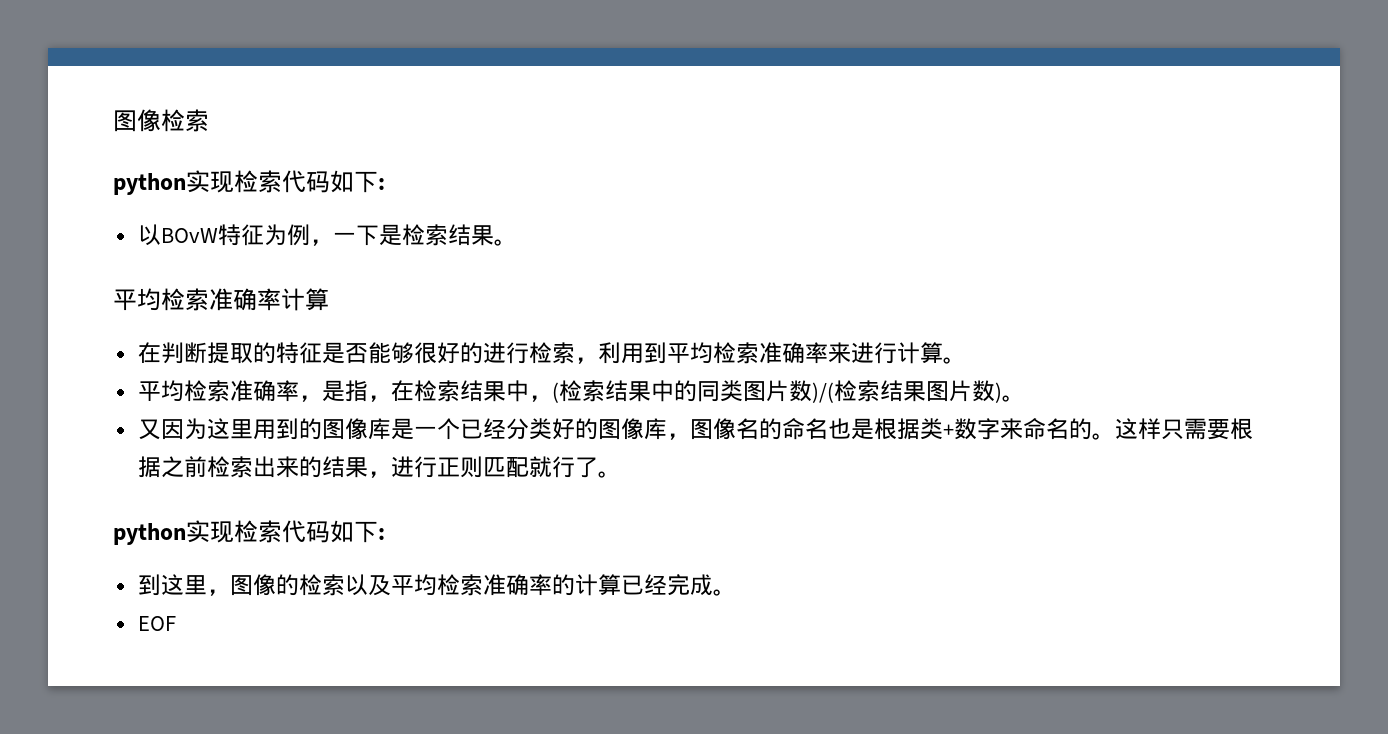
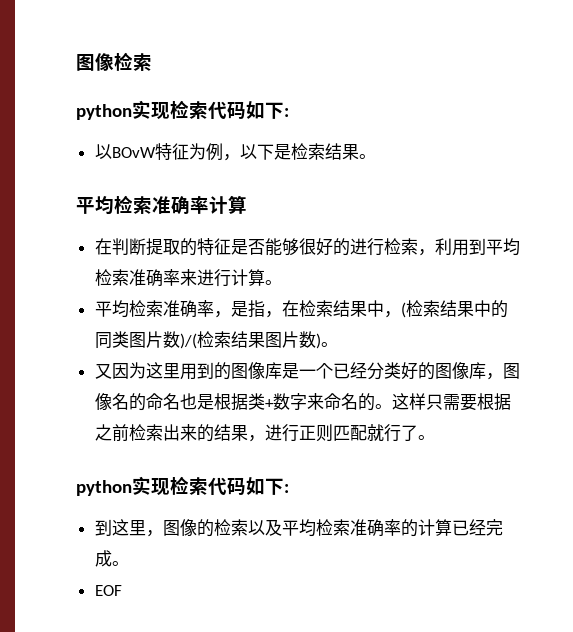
[332,232,356,243] 一 -> [239,144,257,159] 以

